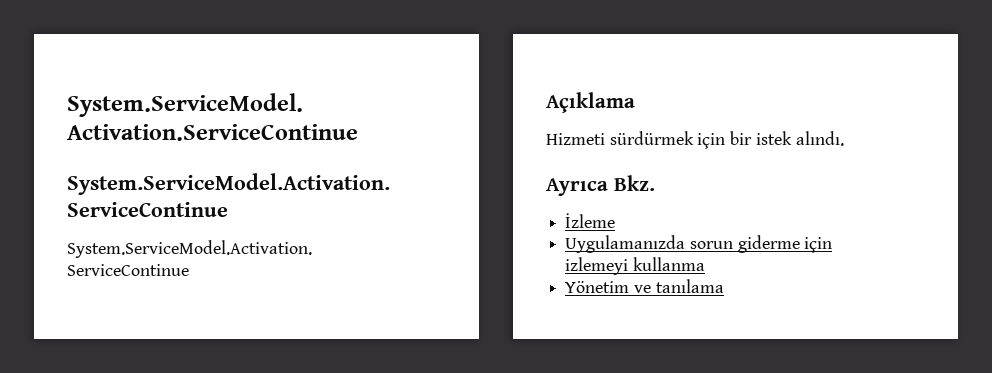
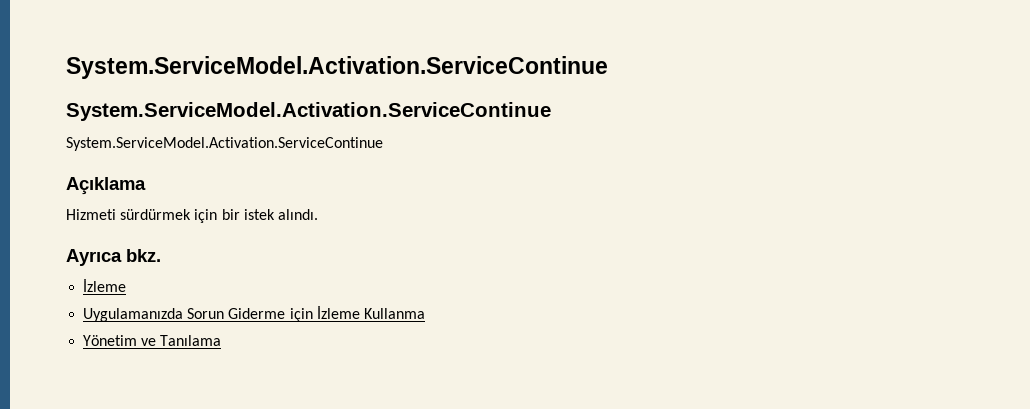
[613,175,655,191] Bkz. -> [126,249,161,262] bkz.
[689,235,833,253] [565,257,705,275] sorun giderme için izlemeyi kullanma -> [187,306,425,322] Sorun Giderme için İzleme Kullanma
[655,279,724,293] tanılama -> [160,335,222,346] Tanılama

